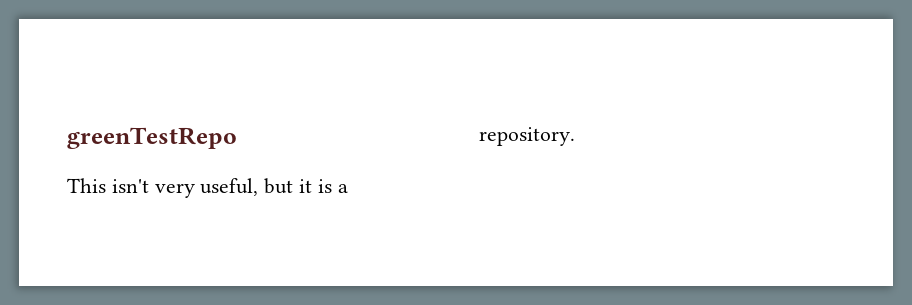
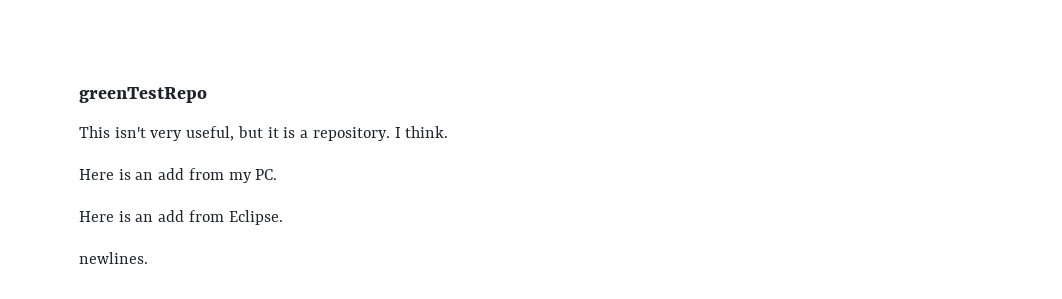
(575, 136) none -> [394,126,449,138] [79,168,278,183] [79,210,283,225] [79,252,148,264] I think. // Here is an add from my PC. // Here is an add from Eclipse. // newlines.

